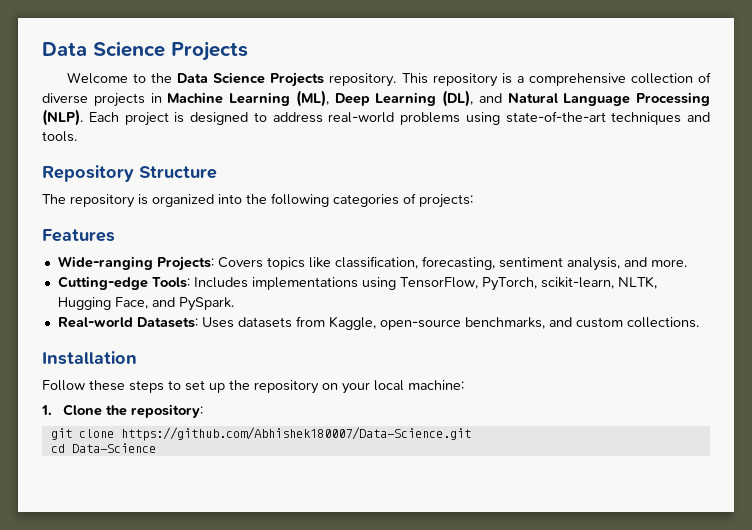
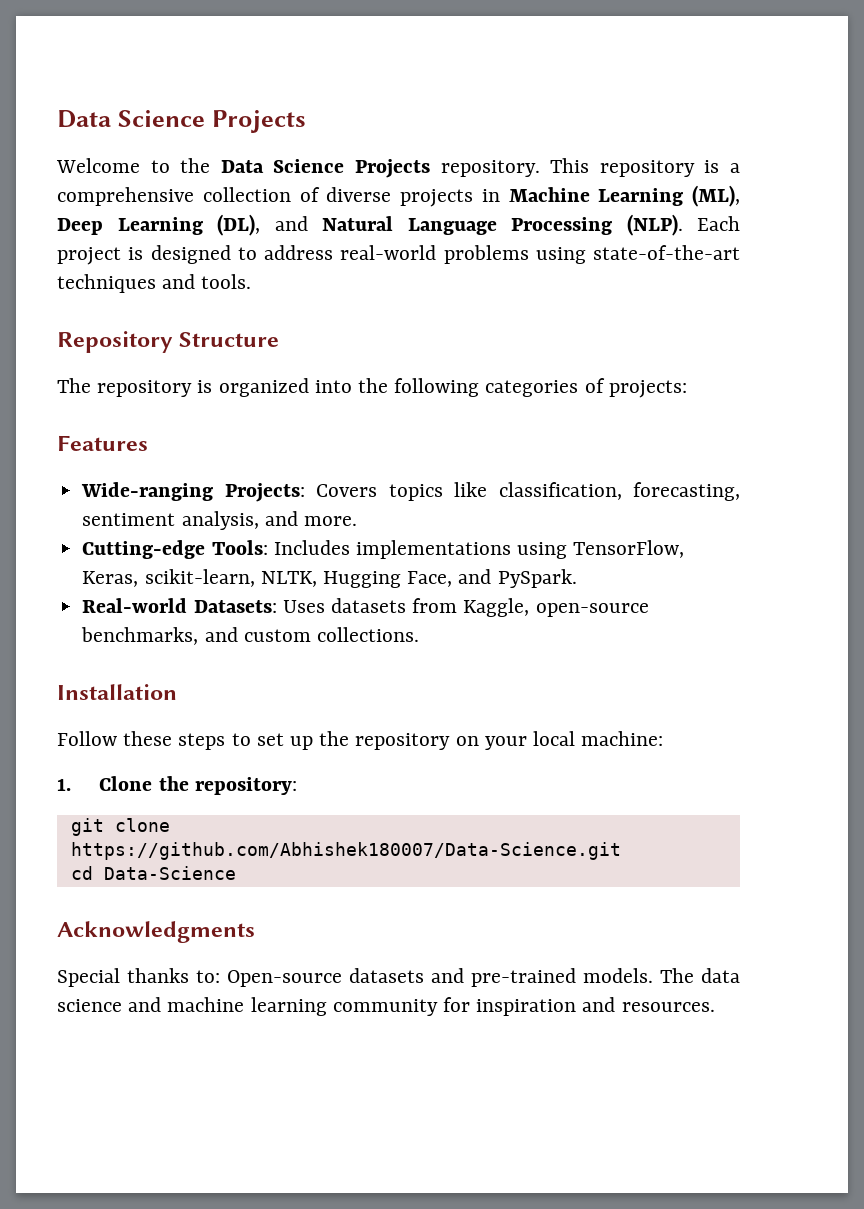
[481,277,537,291] PyTorch, -> [82,571,139,587] Keras,
(156, 448) none -> [57,921,255,943] [57,968,740,987] [57,997,715,1016] // Acknowledgments // Special thanks to: Open-source datasets and pre-trained models. The data science and machine learning community for inspiration and resources.

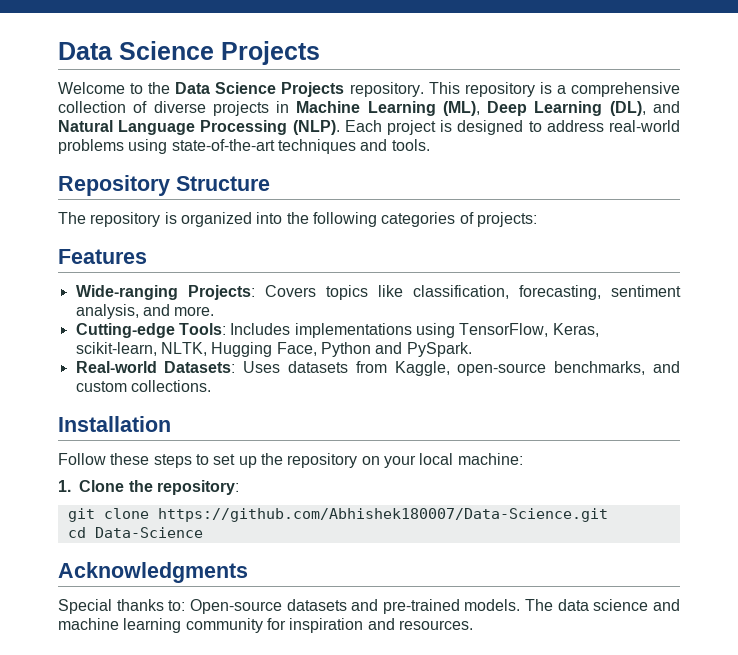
(453, 579) none -> [320,342,371,357] Python

